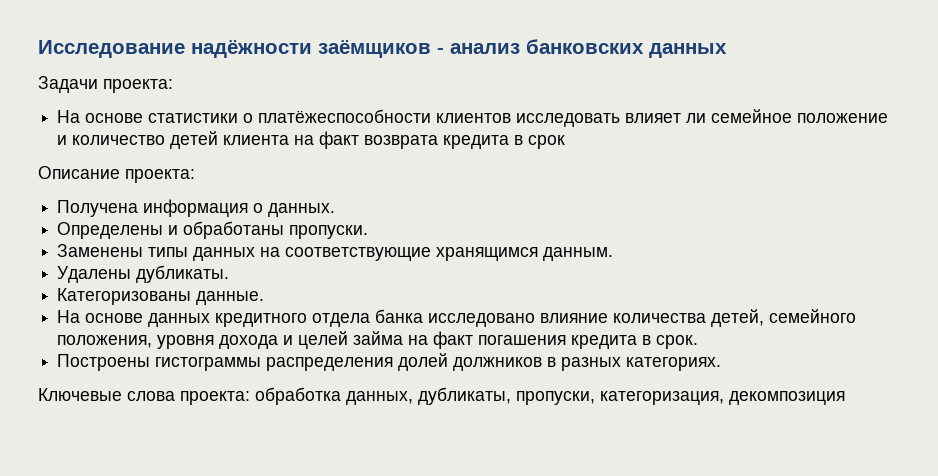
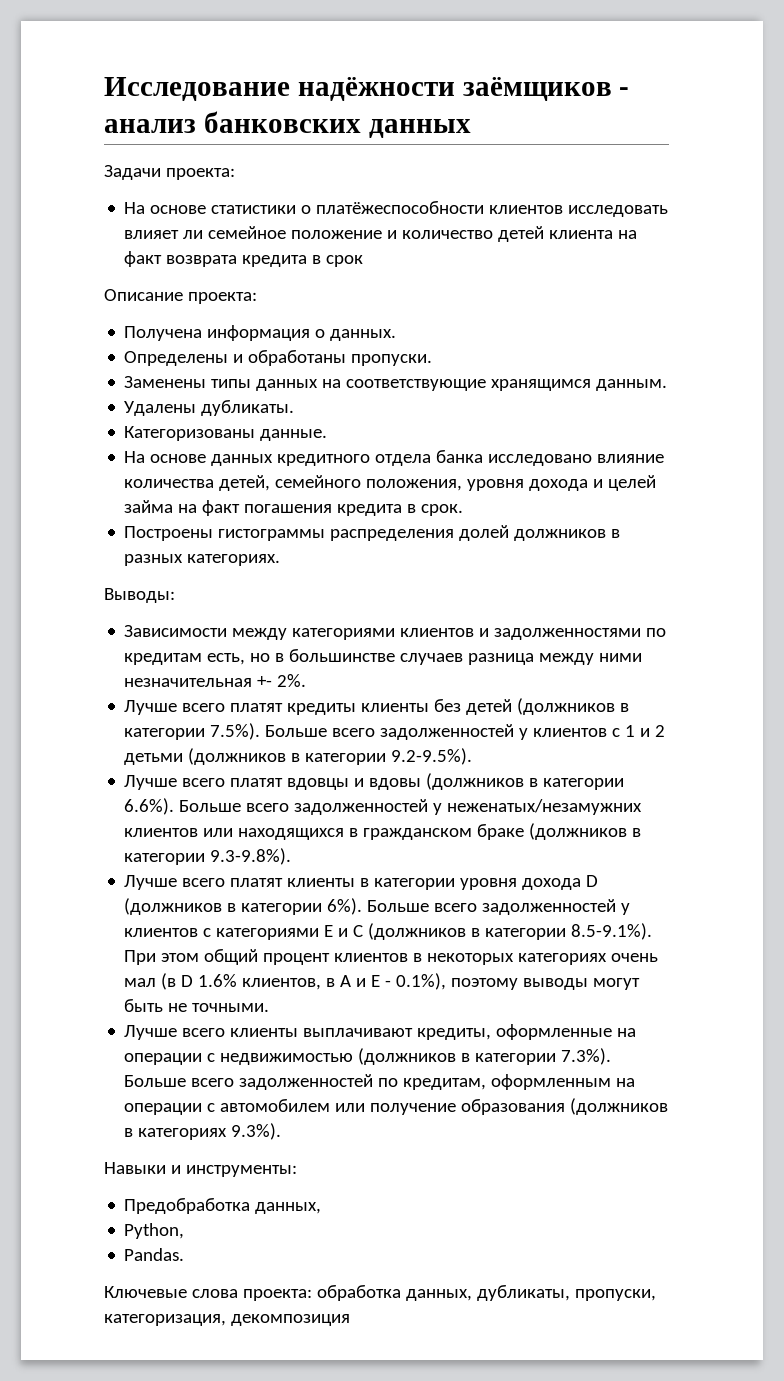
(722, 364) none -> [104,588,175,603] [124,625,667,640] [124,649,643,665] [124,674,307,687] [124,698,630,715] [124,723,666,740] [124,748,473,765] [124,773,625,790] [124,798,643,815] [124,823,642,840] [124,848,292,865] [124,875,599,890] [124,898,631,915] [124,923,653,940] [124,949,659,965] [124,973,641,990] [124,999,270,1012] [124,1024,637,1040] [124,1048,612,1065] [124,1074,636,1090] [124,1098,669,1115] [124,1123,282,1140] [104,1162,297,1177] [124,1198,322,1214] [124,1223,185,1239] [124,1248,185,1261] // Выводы: // Зависимости между категориями клиентов и задолженностями по кредитам есть, но в большинстве случаев разница между ними незначительная +- 2%. // Лучше всего платят кредиты клиенты без детей (должников в категории 7.5%). Больше всего задолженностей у клиентов с 1 и 2 детьми (должников в категории 9.2-9.5%). // Лучше всего платят вдовцы и вдовы (должников в категории 6.6%). Больше всего задолженностей у неженатых/незамужних клиентов или находящихся в гражданском браке (должников в категории 9.3-9.8%). // Лучше всего платят клиенты в категории уровня дохода D (должников в категории 6%). Больше всего задолженностей у клиентов с категориями Е и С (должников в категории 8.5-9.1%). При этом общий процент клиентов в некоторых категориях очень мал (в D 1.6% клиентов, в А и Е - 0.1%), поэтому выводы могут быть не точными. // Лучше всего клиенты выплачивают кредиты, оформленные на операции с недвижимостью (должников в категории 7.3%). Больше всего задолженностей по кредитам, оформленным на операции с автомобилем или получение образования (должников в категориях 9.3%). // Навыки и инструменты: // Предобработка данных, // Python, // Pandas.

